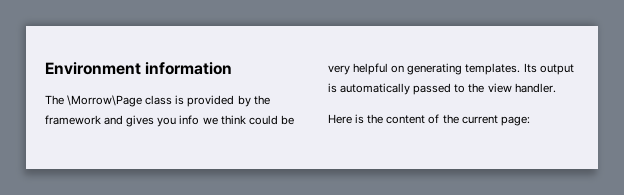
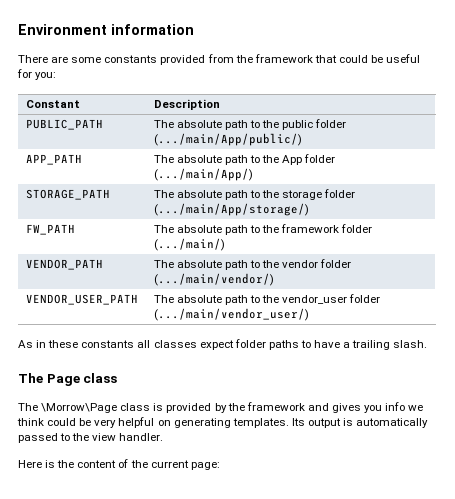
(233, 68) none -> [18,54,421,65] [17,69,57,80] [25,100,80,108] [153,99,220,110] [25,119,103,130] [153,119,347,130] [153,133,302,146] [25,154,82,165] [153,154,336,165] [153,168,253,181] [25,189,110,200] [153,189,356,200] [153,203,309,216] [25,224,75,235] [153,224,373,235] [153,238,225,251] [25,259,103,270] [153,259,352,270] [153,273,274,286] [25,294,138,305] [153,294,381,305] [153,308,309,321] [18,339,428,350] [18,373,118,386] // There are some constants provided from the framework that could be useful for you: // Constant | Description // PUBLIC_PATH | The absolute path to the public folder (.../main/App/public/) // APP_PATH | The absolute path to the App folder (.../main/App/) // STORAGE_PATH | The absolute path to the storage folder (.../main/App/storage/) // FW_PATH | The absolute path to the framework folder (.../main/) // VENDOR_PATH | The absolute path to the vendor folder (.../main/vendor/) // VENDOR_USER_PATH | The absolute path to the vendor_user folder (.../main/vendor_user/) // As in these constants all classes expect folder paths to have a trailing slash. // The Page class

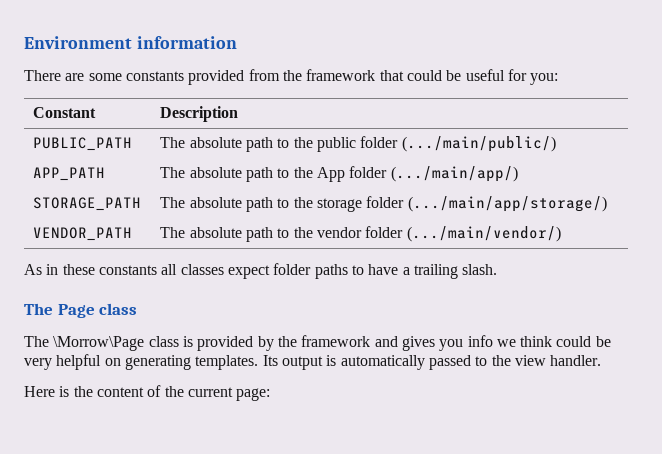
[153,133,302,146] (.../main/App/public/) -> [401,136,556,152] (.../main/public/)
[153,168,253,181] (.../main/App/) -> [390,166,518,182] (.../main/app/)
[153,203,309,216] [25,224,75,235] [153,224,373,235] [153,238,225,251] (.../main/App/storage/) // FW_PATH | The absolute path to the framework folder (.../main/) -> [407,196,607,212] (.../main/app/storage/)
[25,294,138,305] [153,294,381,305] [153,308,309,321] // VENDOR_USER_PATH | The absolute path to the vendor_user folder (.../main/vendor_user/) -> (561, 234) none

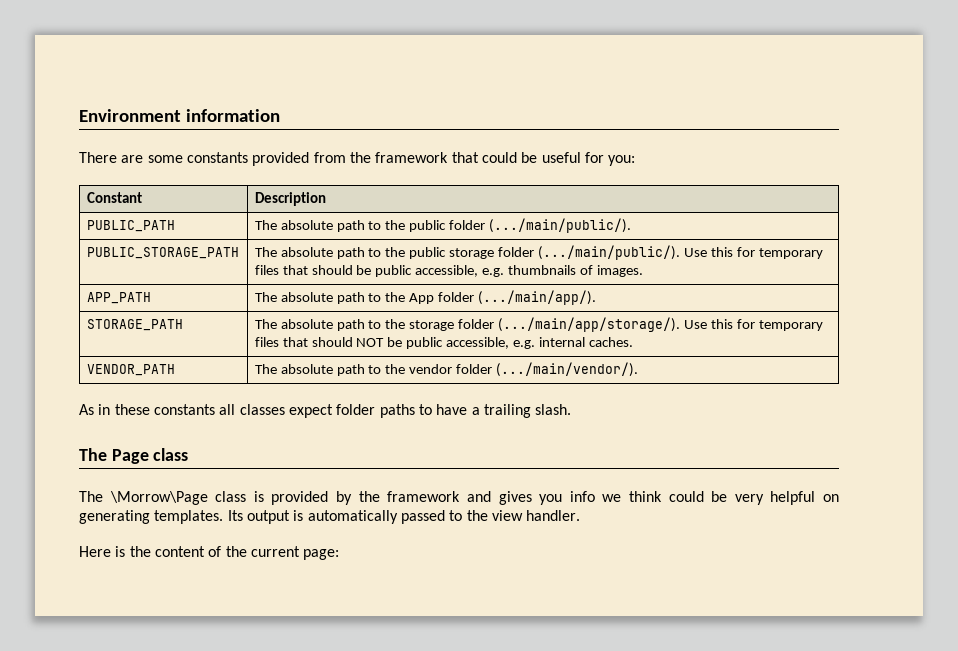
[401,136,556,152] (.../main/public/) -> [489,218,632,233] [86,247,239,259] [254,245,823,260] [254,265,643,277] (.../main/public/). // PUBLIC_STORAGE_PATH | The absolute path to the public storage folder (.../main/public/). Use this for temporary files that should be public accessible, e.g. thumbnails of images.
[390,166,518,182] (.../main/app/) -> [478,290,597,305] (.../main/app/).
[407,196,607,212] (.../main/app/storage/) -> [498,317,823,332] [254,337,633,349] (.../main/app/storage/). Use this for temporary files that should NOT be public accessible, e.g. internal caches.
[406,226,561,242] (.../main/vendor/) -> [496,362,639,377] (.../main/vendor/).

